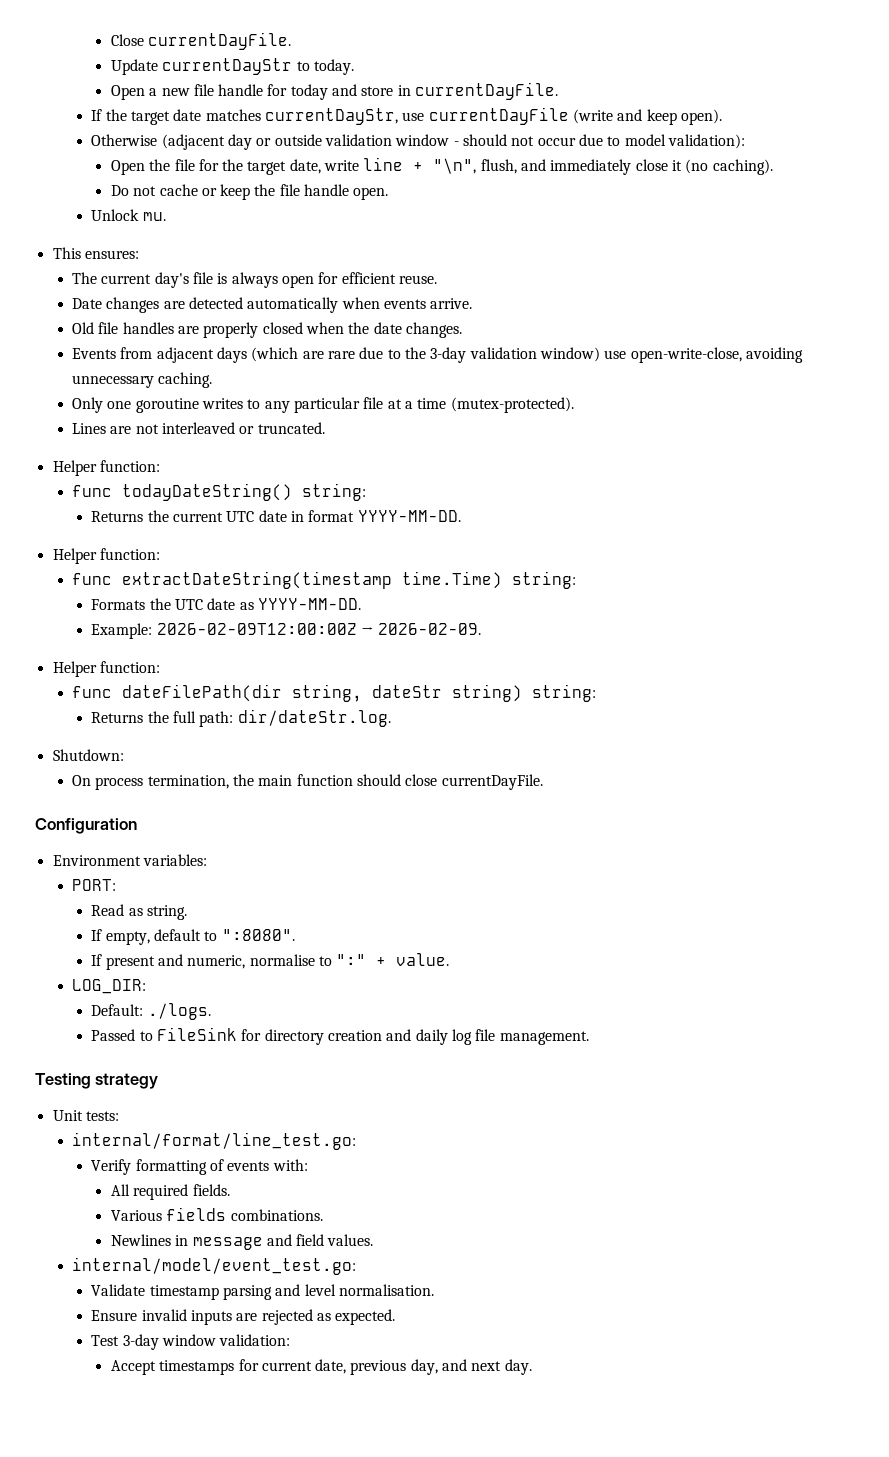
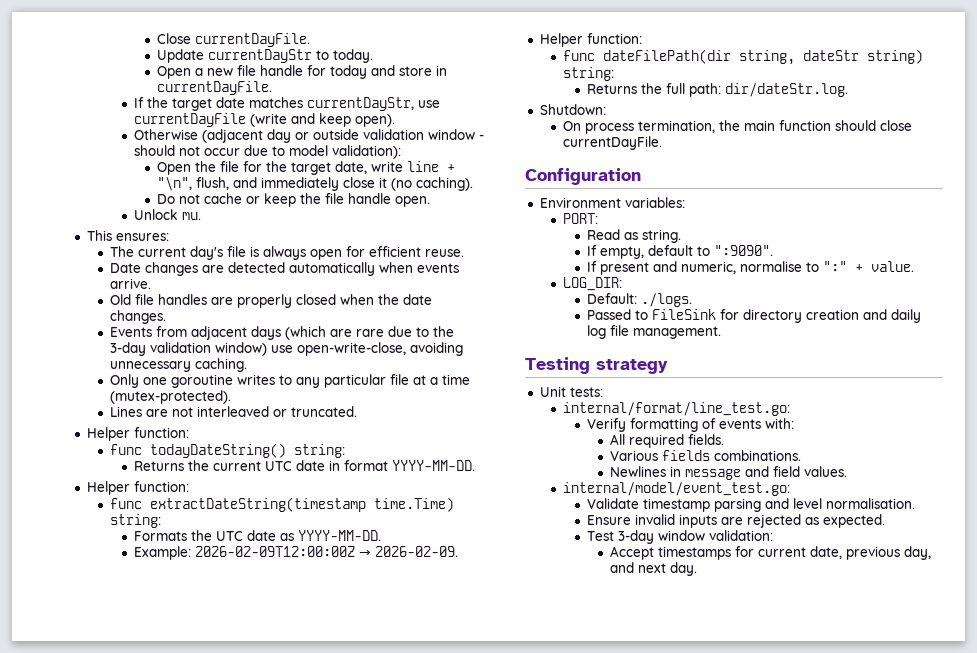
[221,929,295,941] ":8080". -> [713,245,773,256] ":9090".

